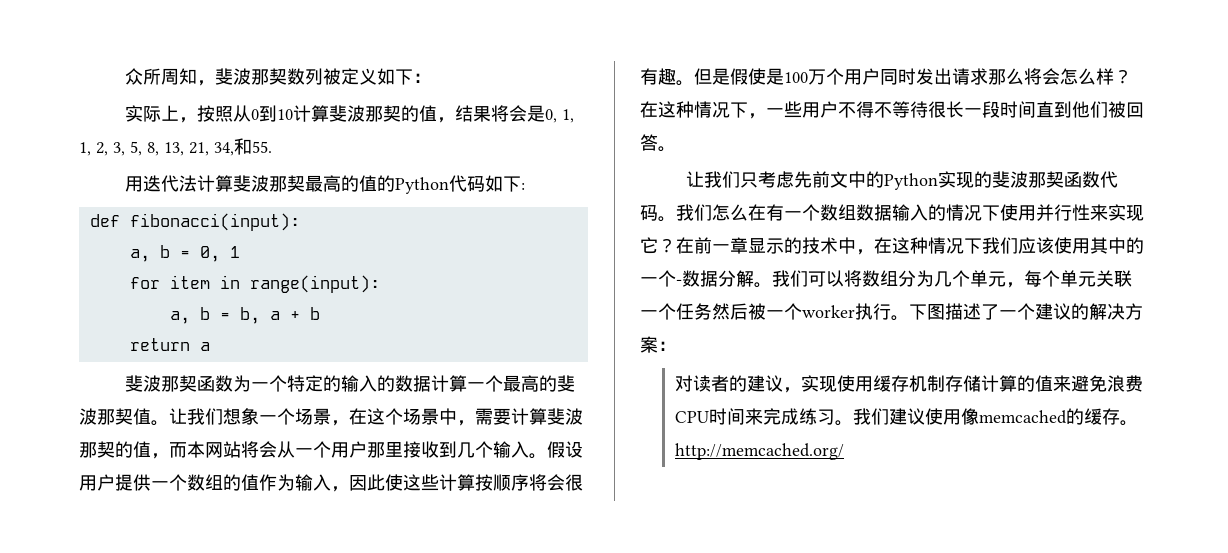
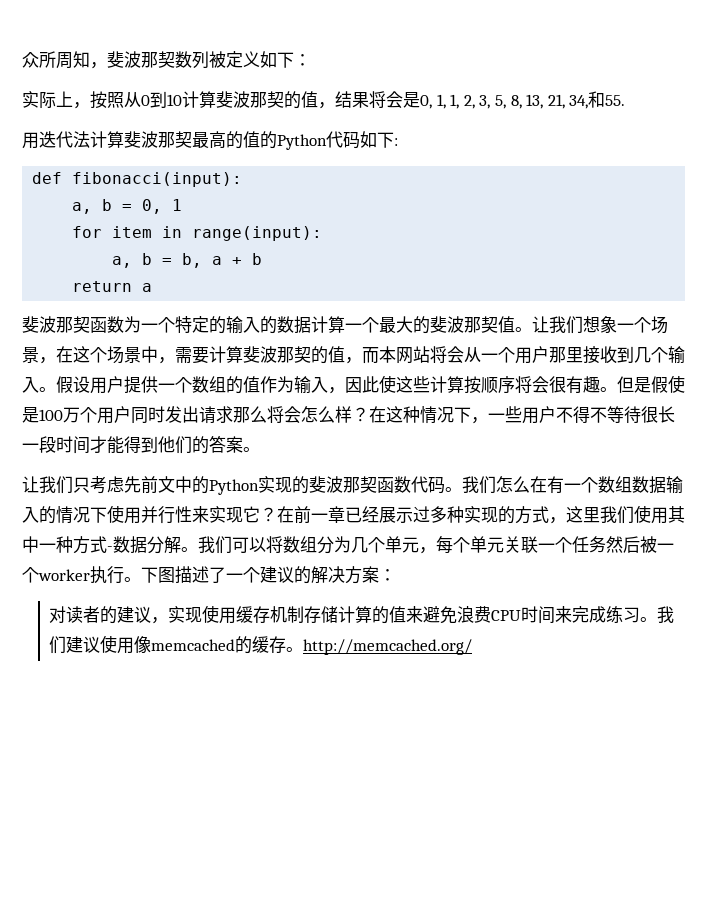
[520,375,539,392] 高 -> [396,316,413,333] 大
[1036,101,1144,118] [640,134,658,151] 直到他们被回答 -> [90,435,243,454] 才能得到他们的答案
[748,237,1144,255] [640,270,676,287] 显示的技术中，在这种情况下我们应该使用其中的一个 -> [345,505,685,524] [22,536,107,554] 已经展示过多种实现的方式，这里我们使用其中一种方式

